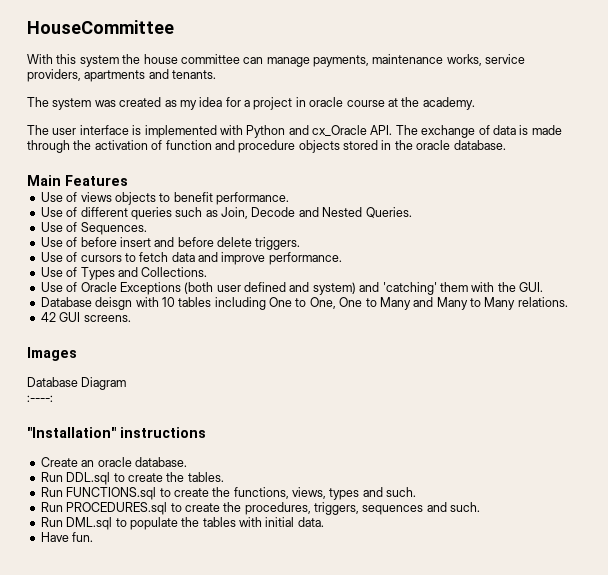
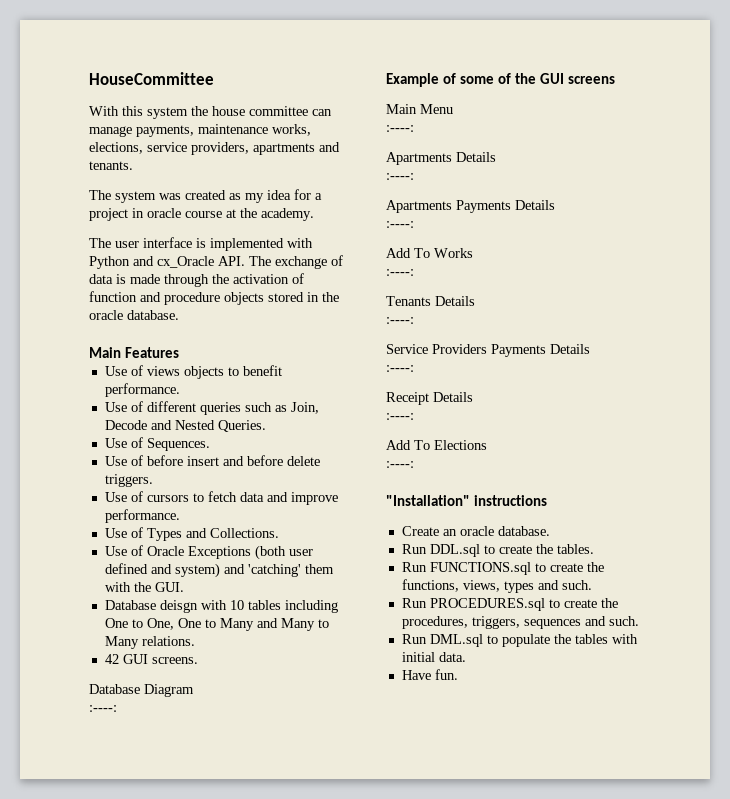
(482, 60) none -> [89,142,143,154] elections,
[27,347,77,361] // Images -> (198, 660) none
(53, 398) none -> [386,73,616,87] [386,104,453,114] [386,125,414,132] [386,152,496,165] [386,173,414,180] [386,200,555,213] [386,221,414,228] [386,248,473,258] [386,269,414,276] [386,296,475,306] [386,317,414,324] [386,344,590,357] [386,365,414,372] [386,392,473,405] [386,413,414,420] [386,440,487,450] [386,461,414,468] // Example of some of the GUI screens // Main Menu // :----: // Apartments Details // :----: // Apartments Payments Details // :----: // Add To Works // :----: // Tenants Details // :----: // Service Providers Payments Details // :----: // Receipt Details // :----: // Add To Elections // :----:

